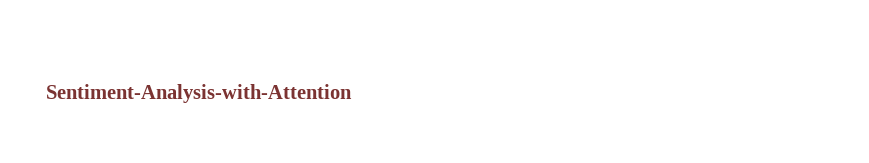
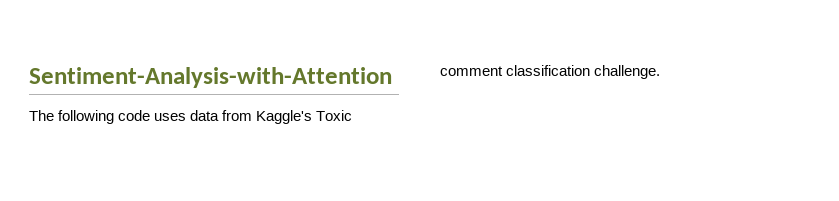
(352, 93) none -> [29,110,353,124] [440,65,661,79] // The following code uses data from Kaggle's Toxic comment classification challenge.

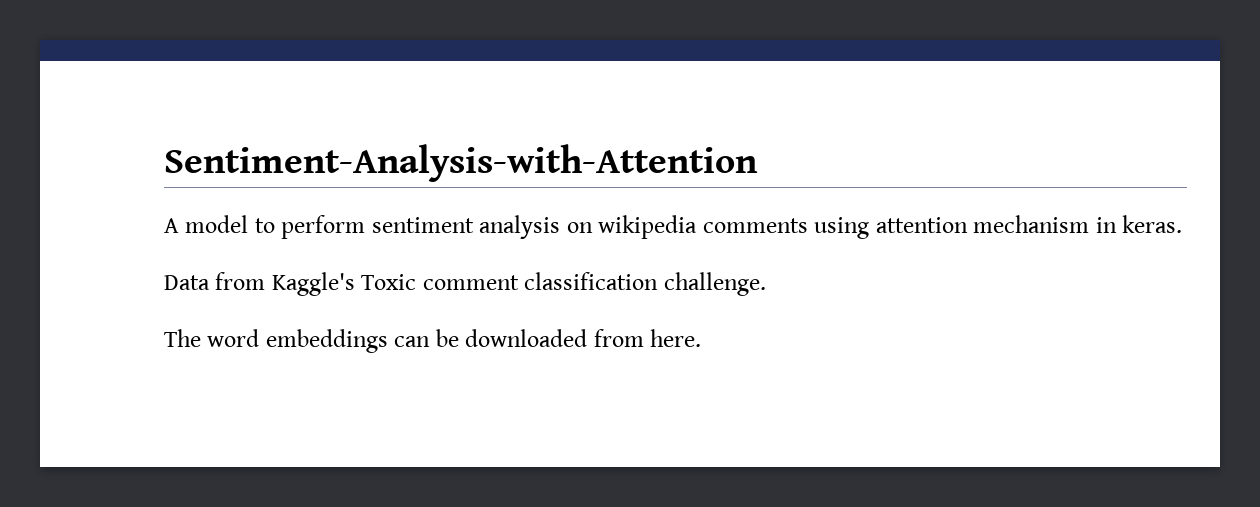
[29,110,220,124] The following code uses data -> [164,215,1183,239] [164,275,210,290] A model to perform sentiment analysis on wikipedia comments using attention mechanism in keras. // Data
(661, 72) none -> [164,329,702,353] // The word embeddings can be downloaded from here.

